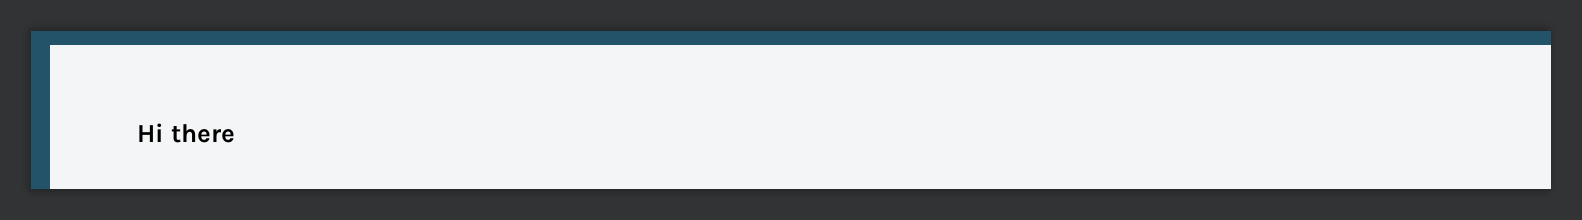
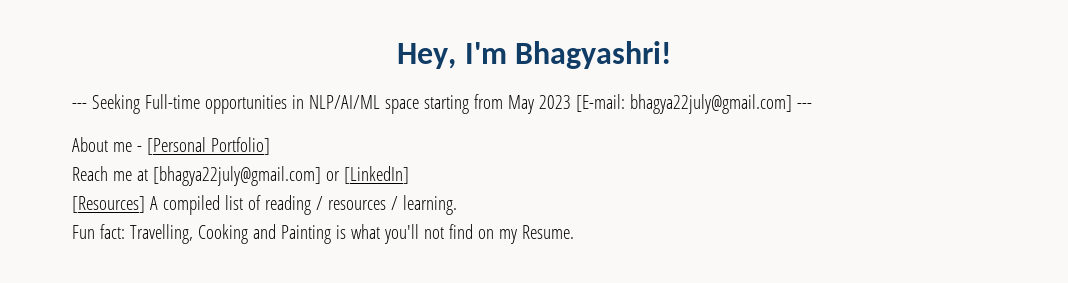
[137,123,236,143] Hi there -> [396,41,672,69] [72,94,812,114] [72,137,270,155] [72,166,409,186] [72,195,457,215] [72,224,574,244] Hey, I'm Bhagyashri! // --- Seeking Full-time opportunities in NLP/AI/ML space starting from May 2023 [E-mail: bhagya22july@gmail.com] --- // About me - [Personal Portfolio] // Reach me at [bhagya22july@gmail.com] or [LinkedIn] // [Resources] A compiled list of reading / resources / learning. // Fun fact: Travelling, Cooking and Painting is what you'll not find on my Resume.

